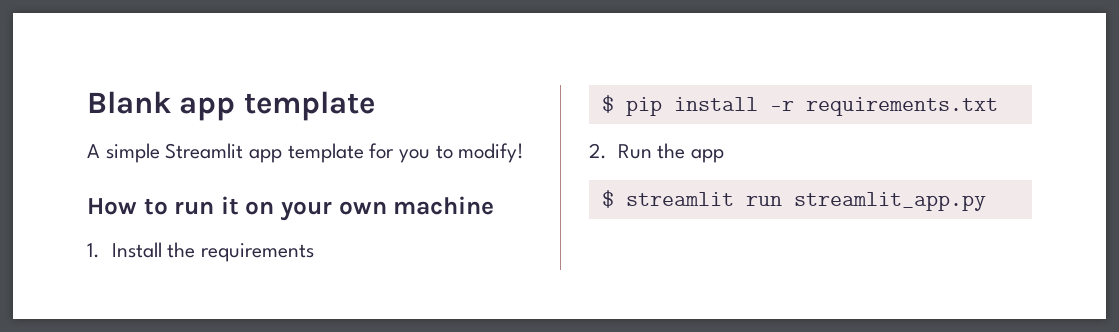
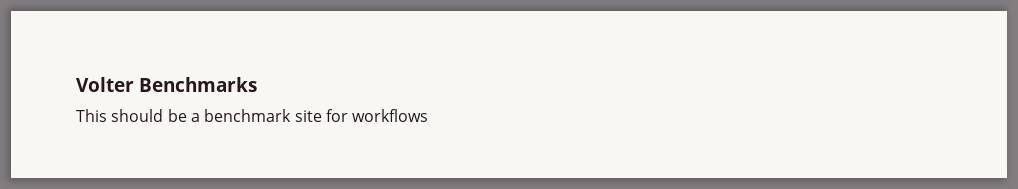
[87,91,375,121] [87,143,525,163] [87,196,495,221] [87,242,315,262] [601,95,998,116] [589,143,724,163] [601,190,986,211] Blank app template // A simple Streamlit app template for you to modify! // How to run it on your own machine // 1. Install the requirements // $ pip install -r requirements.txt // 2. Run the app // $ streamlit run streamlit_app.py -> [76,77,257,92] [76,109,429,122] Volter Benchmarks // This should be a benchmark site for workflows

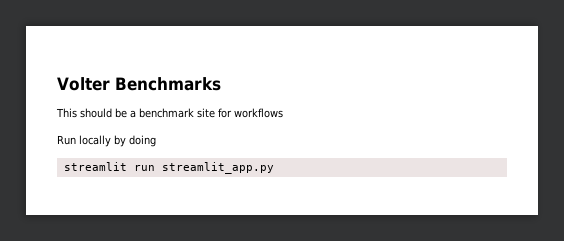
(429, 115) none -> [57,135,156,147] [63,162,274,174] // Run locally by doing // streamlit run streamlit_app.py

